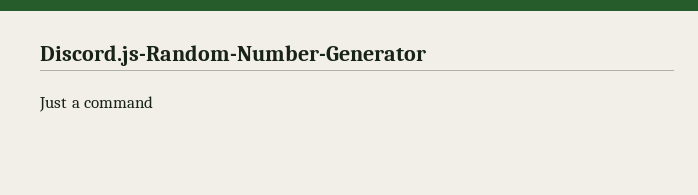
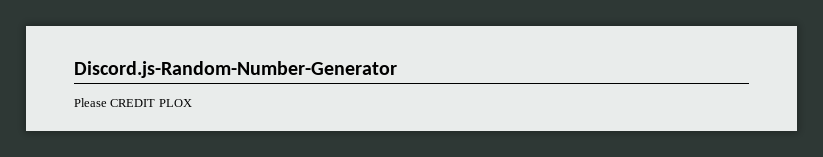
[39,96,154,112] Just a command -> [74,98,192,107] Please CREDIT PLOX

